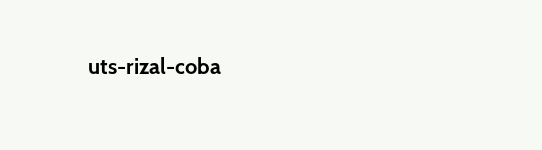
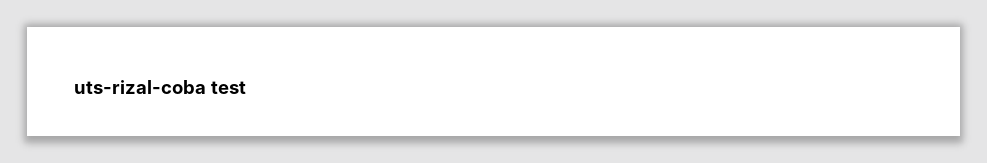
(221, 65) none -> [210,81,246,94] test

